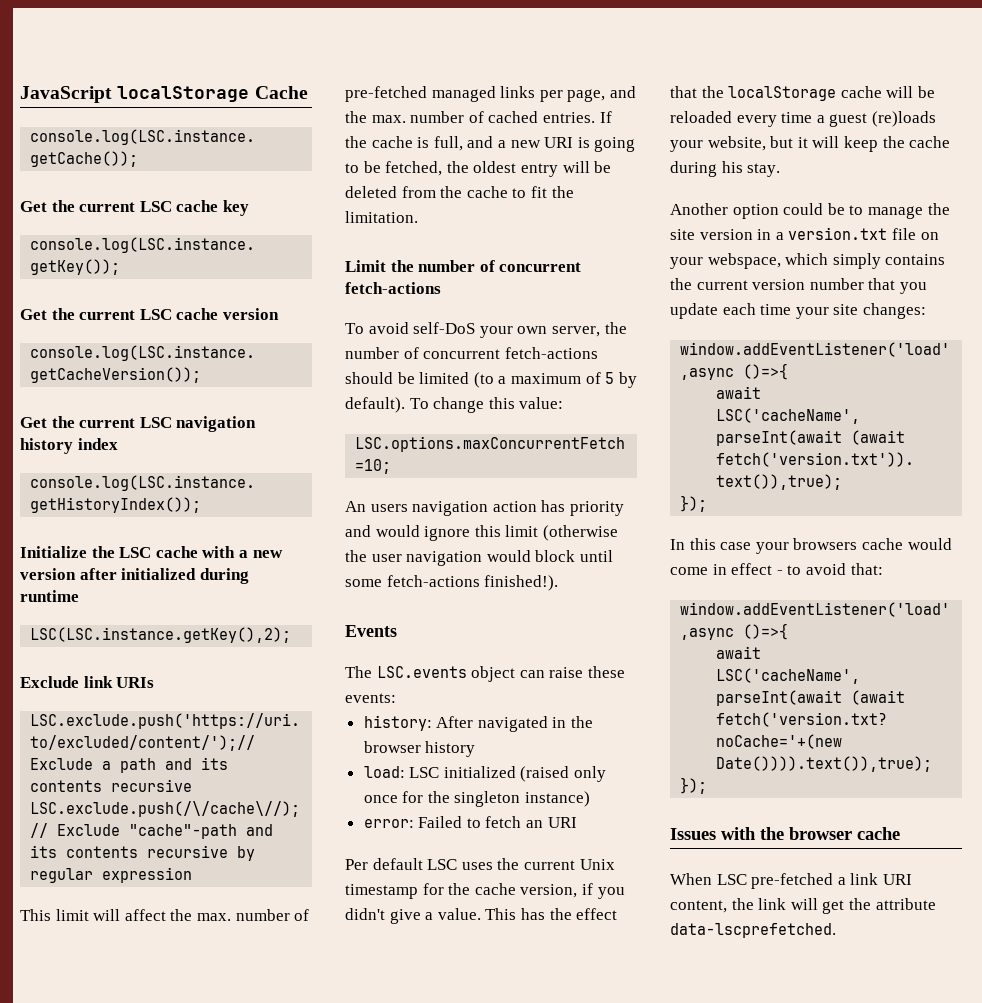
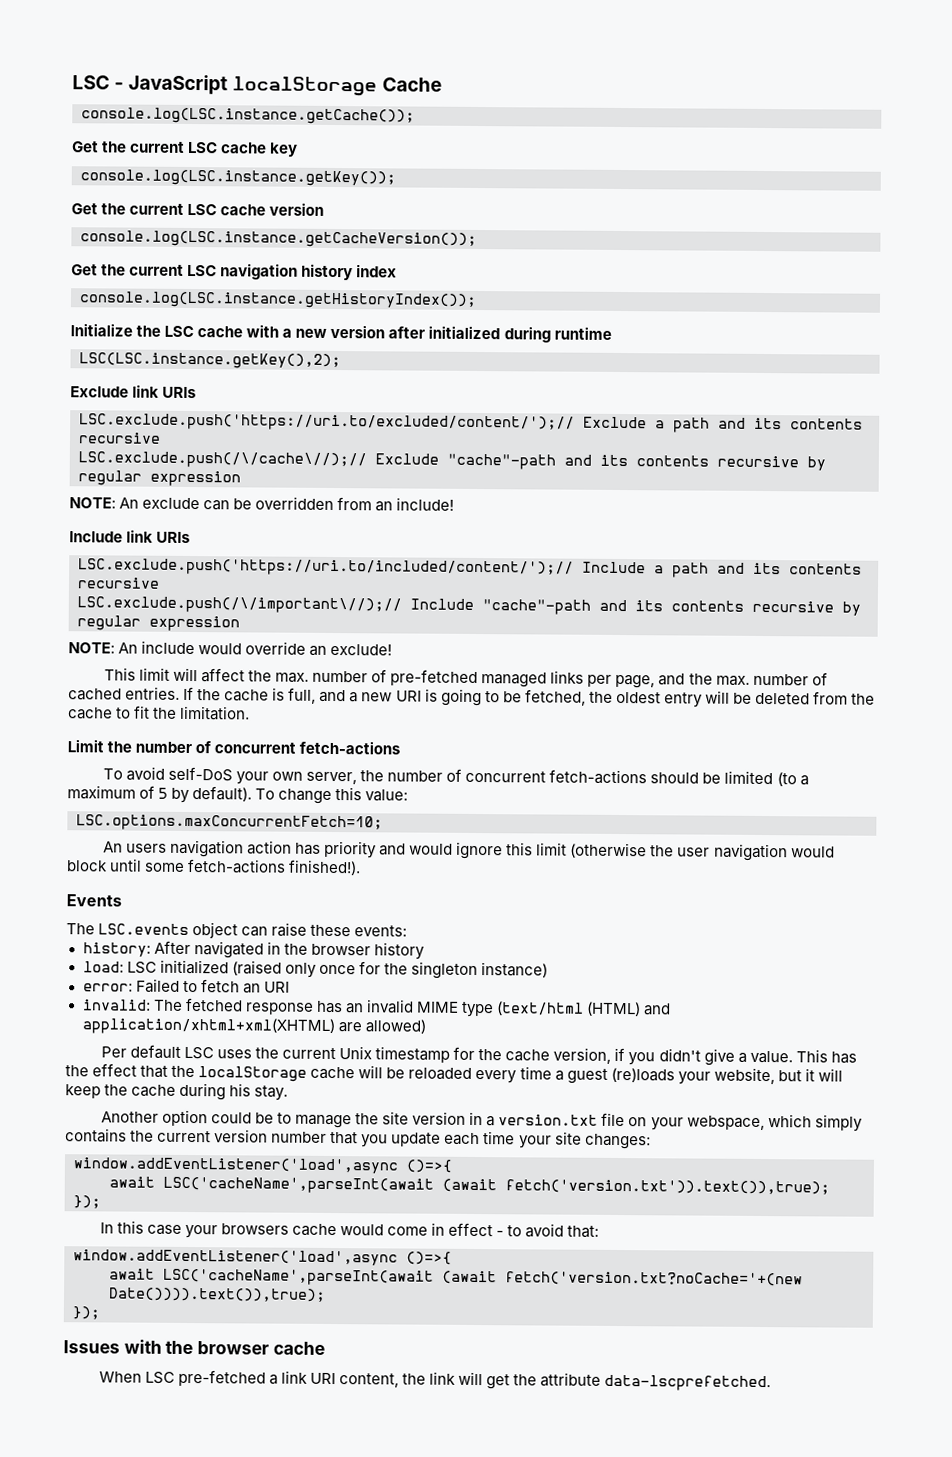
(20, 94) none -> [72,75,125,90] LSC -
(193, 875) none -> [69,496,455,512] [69,529,191,544] [78,558,862,578] [77,577,160,589] [77,596,861,616] [77,615,240,632] [68,640,393,656] // NOTE: An exclude can be overridden from an include! // Include link URIs // LSC.exclude.push('https://uri.to/included/content/');// Include a path and its contents recursive // LSC.exclude.push(/\/important\//);// Include "cache"-path and its contents recursive by regular expression // NOTE: An include would override an exclude!
(577, 822) none -> [82,997,672,1018] [81,1017,426,1036] // invalid: The fetched response has an invalid MIME type (text/html (HTML) and application/xhtml+xml(XHTML) are allowed)

